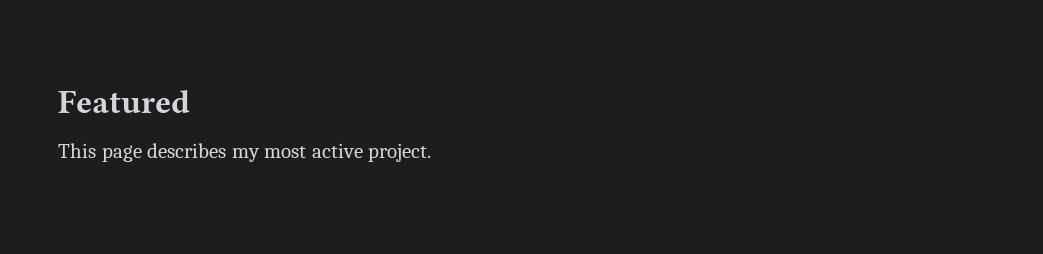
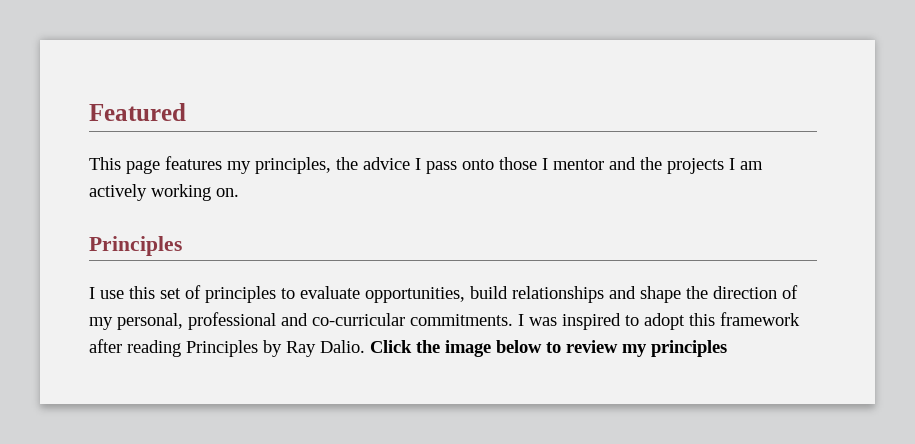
[147,143,432,162] describes my most active project. -> [165,156,763,174] [89,184,239,201] [89,236,182,256] [89,285,798,303] [89,312,800,330] [89,339,727,357] features my principles, the advice I pass onto those I mentor and the projects I am actively working on. // Principles // I use this set of principles to evaluate opportunities, build relationships and shape the direction of my personal, professional and co-curricular commitments. I was inspired to adopt this framework after reading Principles by Ray Dalio. Click the image below to review my principles

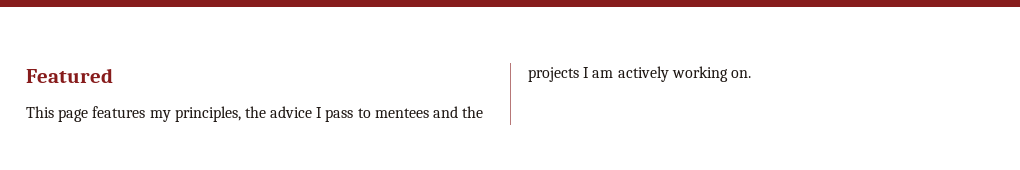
[462,157,604,170] onto those I mentor -> [357,108,429,118] to mentees
[89,236,182,256] [89,285,798,303] [89,312,800,330] [89,339,727,357] // Principles // I use this set of principles to evaluate opportunities, build relationships and shape the direction of my personal, professional and co-curricular commitments. I was inspired to adopt this framework after reading Principles by Ray Dalio. Click the image below to review my principles -> (751, 74) none

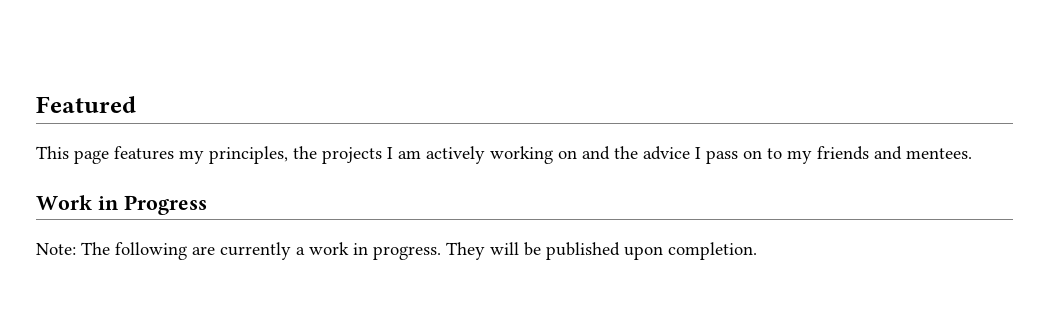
[270,106,484,122] advice I pass to mentees and the -> (317, 152) none
[730,70,751,78] on. -> [558,146,972,164] [36,195,207,215] [36,242,757,260] on and the advice I pass on to my friends and mentees. // Work in Progress // Note: The following are currently a work in progress. They will be published upon completion.

